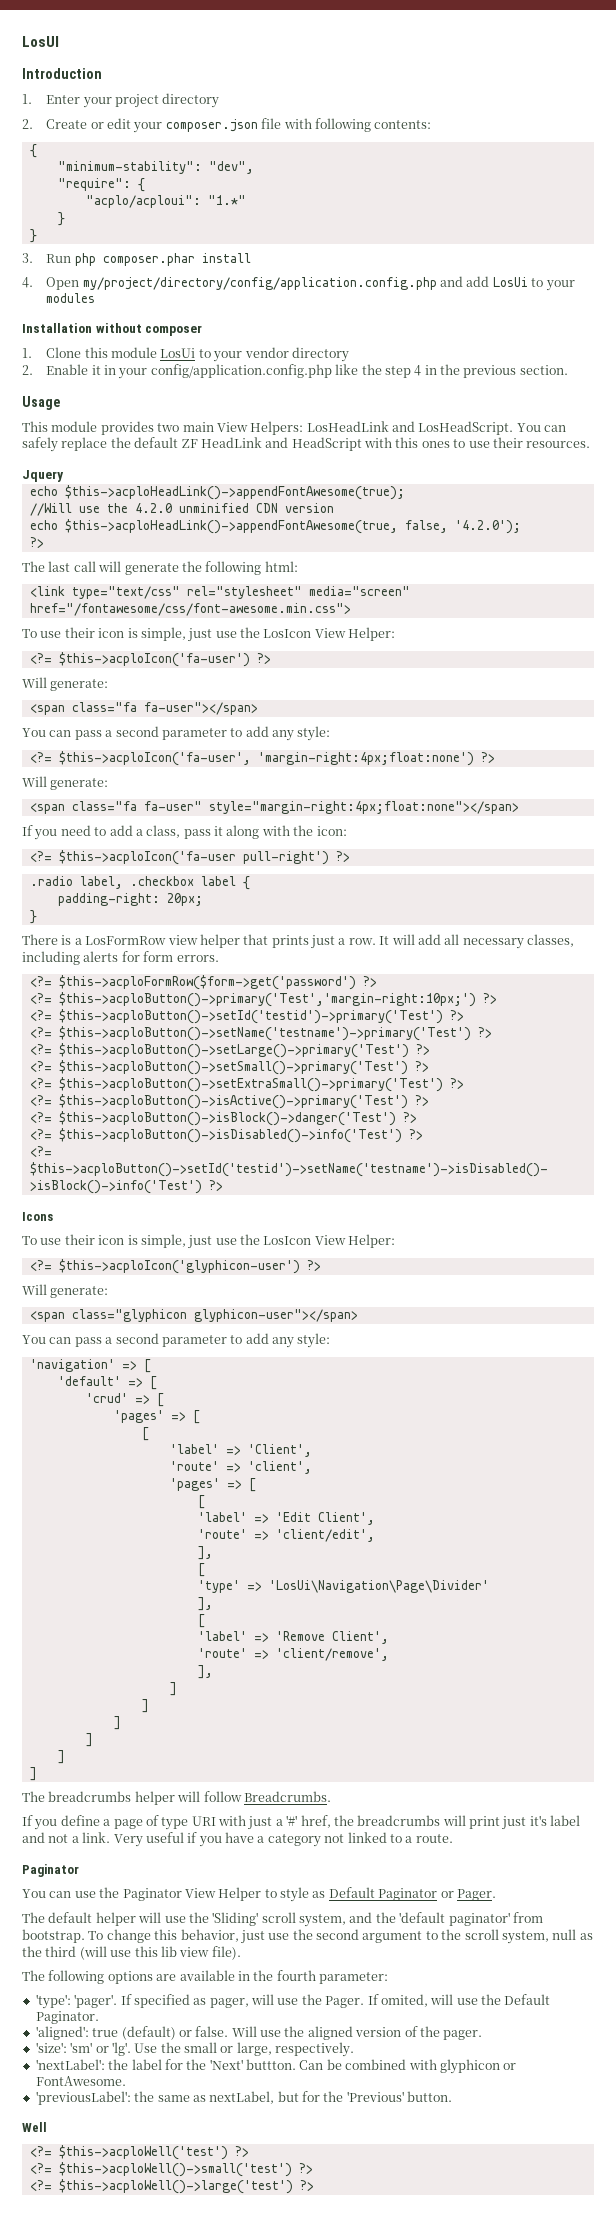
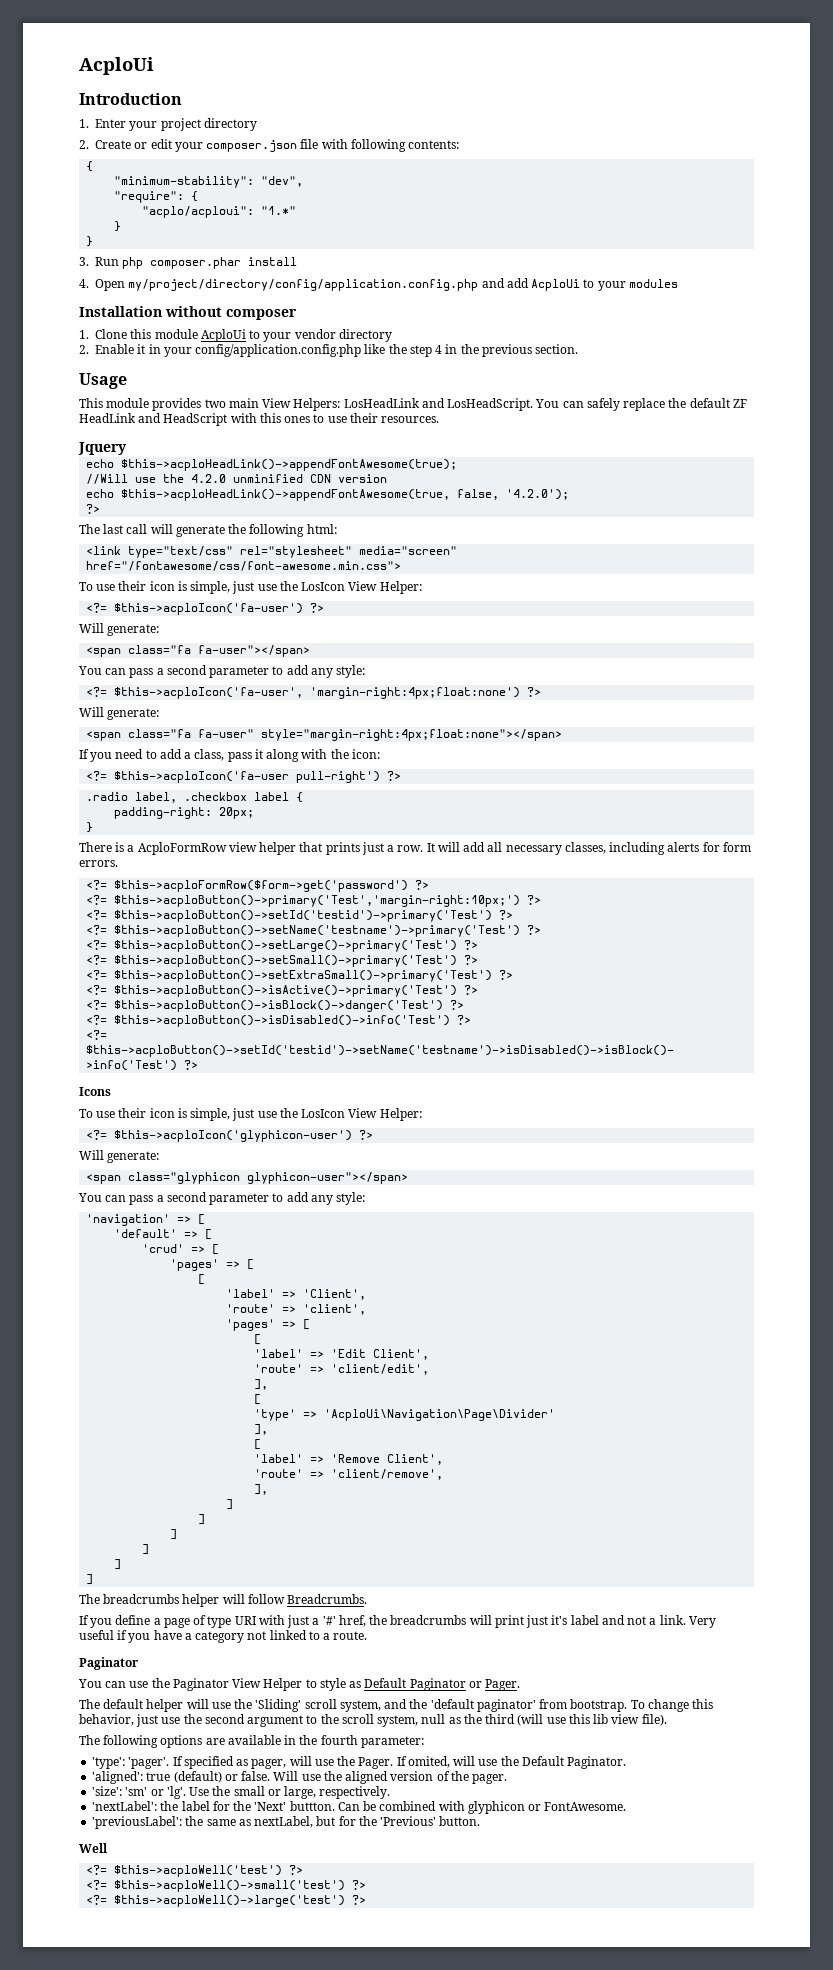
[22,36,59,47] LosUI -> [79,57,154,75] AcploUi
[492,277,528,287] LosUi -> [531,279,581,291] AcploUi
[160,348,196,358] LosUi -> [200,329,246,342] AcploUi
[85,936,167,945] LosFormRow -> [137,842,227,855] AcploFormRow
[268,1580,489,1593] 'LosUi\Navigation\Page\Divider' -> [324,1409,556,1421] 'AcploUi\Navigation\Page\Divider'

